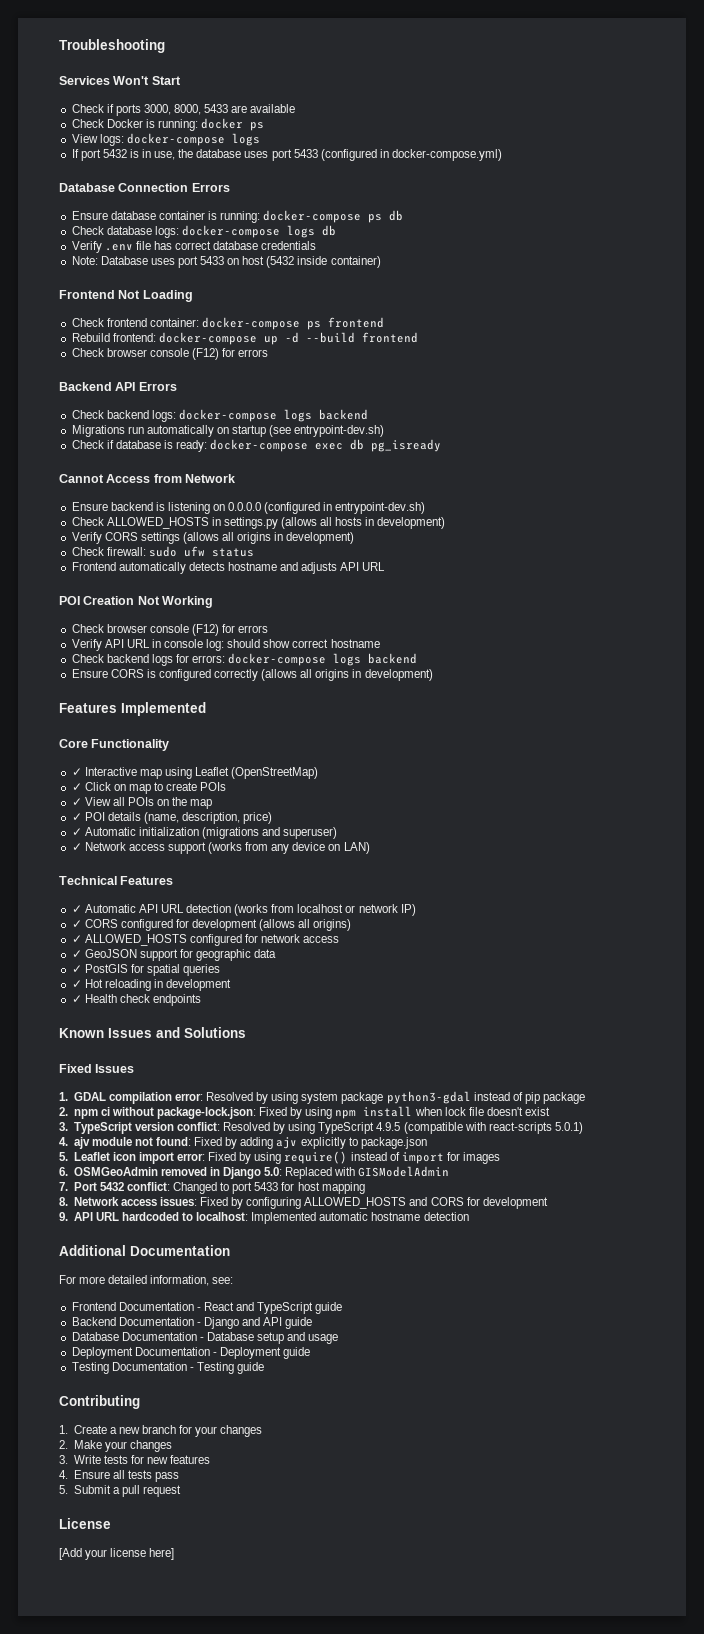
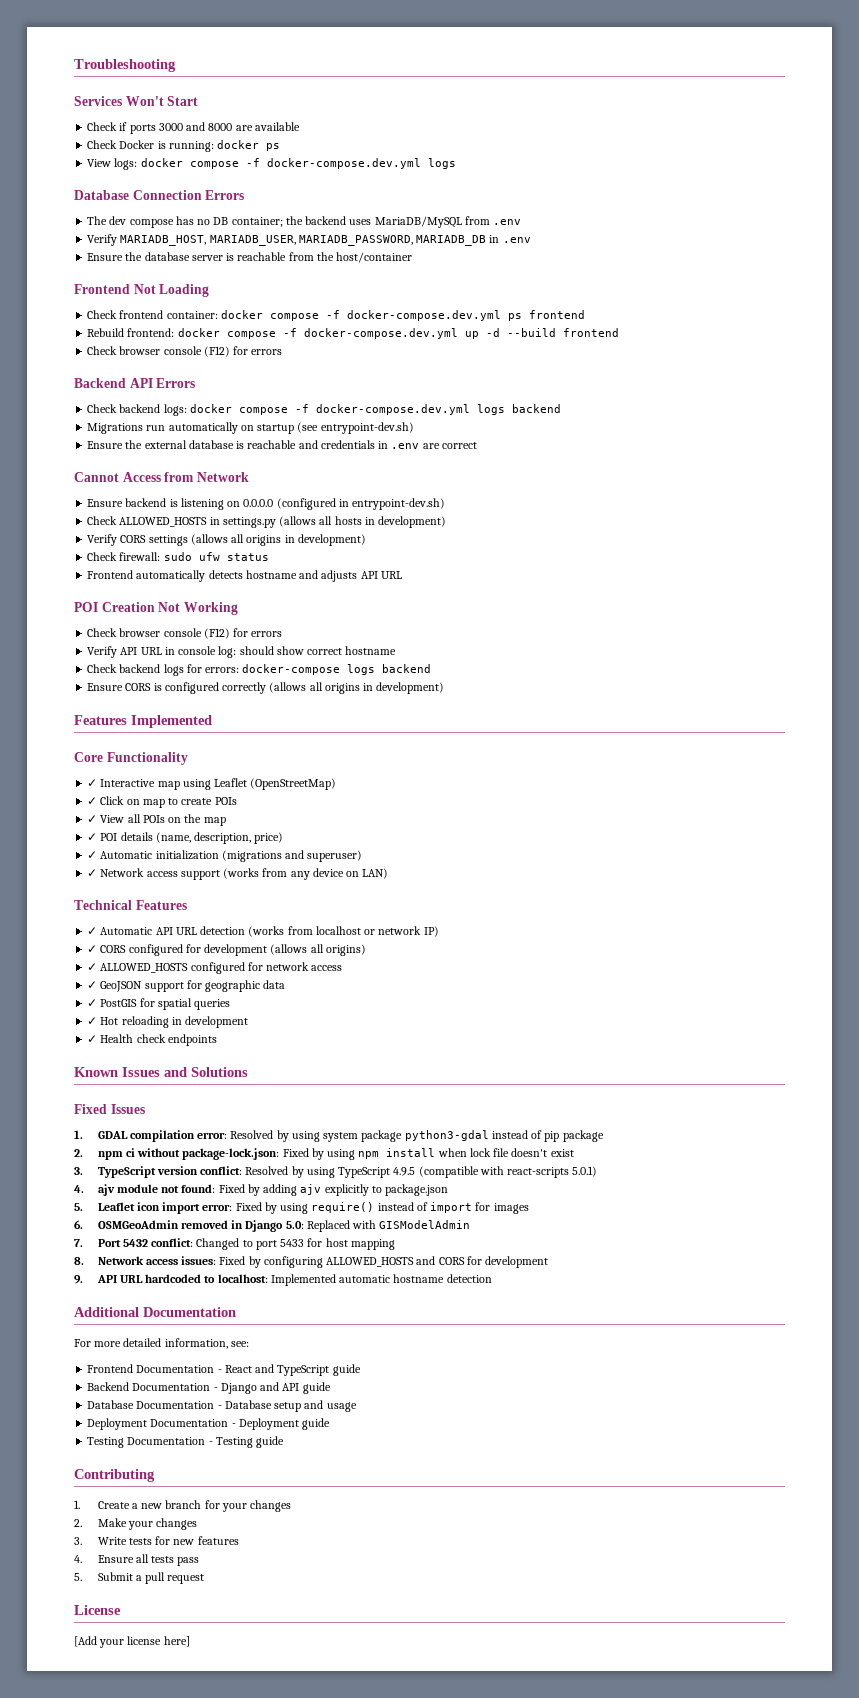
[143,104,229,115] 3000, 8000, 5433 -> [158,122,233,131] 3000 and 8000
[126,133,260,146] [71,149,503,161] [59,183,230,192] [71,210,404,223] [71,225,336,238] [71,241,317,253] [71,256,381,268] docker-compose logs // If port 5432 is in use, the database uses port 5433 (configured in docker-compose.yml) // Database Connection Errors // Ensure database container is running: docker-compose ps db // Check database logs: docker-compose logs db // Verify .env file has correct database credentials // Note: Database uses port 5433 on host (5432 inside container) -> [140,158,456,169] [74,190,245,200] [87,216,522,228] [87,234,531,246] [87,252,413,263] docker compose -f docker-compose.dev.yml logs // Database Connection Errors // The dev compose has no DB container; the backend uses MariaDB/MySQL from .env // Verify MARIADB_HOST, MARIADB_USER, MARIADB_PASSWORD, MARIADB_DB in .env // Ensure the database server is reachable from the host/container
[201,317,300,330] docker-compose -> [220,310,501,321] docker compose -f docker-compose.dev.yml
[158,332,257,345] docker-compose -> [177,328,458,339] docker compose -f docker-compose.dev.yml
[178,409,277,422] docker-compose -> [189,404,470,415] docker compose -f docker-compose.dev.yml
[71,439,442,452] Check if database is ready: docker-compose exec db pg_isready -> [87,440,477,449] Ensure the external database is reachable and credentials in .env are correct

